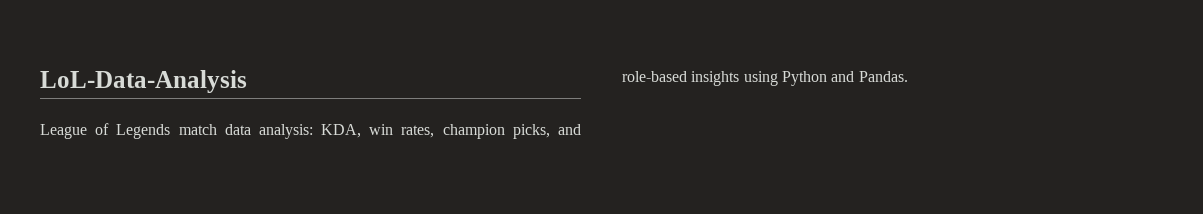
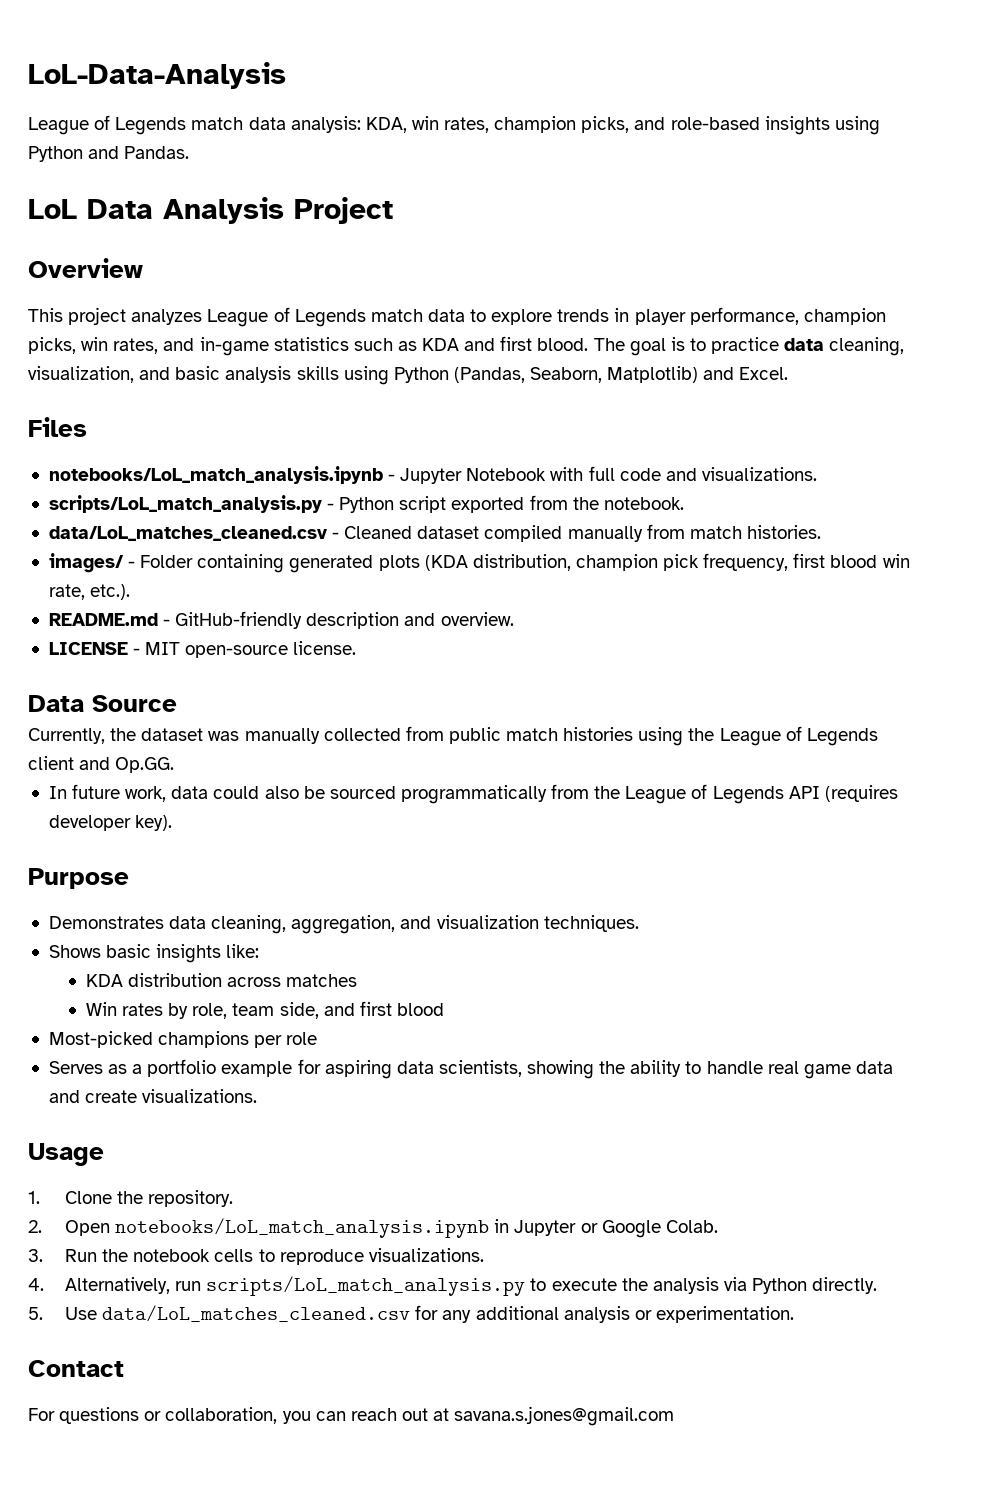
(908, 76) none -> [28,197,393,224] [28,258,143,278] [28,307,886,327] [28,336,905,356] [28,366,789,385] [28,417,87,437] [48,466,817,484] [48,495,684,513] [48,524,821,542] [48,553,910,573] [48,584,131,600] [48,611,514,629] [48,641,357,658] [28,695,177,712] [28,726,878,746] [28,756,175,773] [48,784,898,804] [48,815,173,831] [28,868,129,889] [48,915,639,934] [48,944,260,963] [85,973,358,987] [85,1001,444,1019] [48,1031,318,1048] [48,1059,893,1079] [48,1089,258,1103] [28,1143,104,1166] [28,1190,234,1207] [28,1218,718,1238] [28,1248,484,1265] [28,1276,878,1296] [28,1305,794,1323] [28,1360,124,1377] [28,1406,675,1426] // LoL Data Analysis Project // Overview // This project analyzes League of Legends match data to explore trends in player performance, champion picks, win rates, and in-game statistics such as KDA and first blood. The goal is to practice data cleaning, visualization, and basic analysis skills using Python (Pandas, Seaborn, Matplotlib) and Excel. // Files // notebooks/LoL_match_analysis.ipynb - Jupyter Notebook with full code and visualizations. // scripts/LoL_match_analysis.py - Python script exported from the notebook. // data/LoL_matches_cleaned.csv - Cleaned dataset compiled manually from match histories. // images/ - Folder containing generated plots (KDA distribution, champion pick frequency, first blood win rate, etc.). // README.md - GitHub-friendly description and overview. // LICENSE - MIT open-source license. // Data Source // Currently, the dataset was manually collected from public match histories using the League of Legends client and Op.GG. // In future work, data could also be sourced programmatically from the League of Legends API (requires developer key). // Purpose // Demonstrates data cleaning, aggregation, and visualization techniques. // Shows basic insights like: // KDA distribution across matches // Win rates by role, team side, and first blood // Most-picked champions per role // Serves as a portfolio example for aspiring data scientists, showing the ability to handle real game data and create visualizations. // Usage // 1. Clone the repository. // 2. Open notebooks/LoL_match_analysis.ipynb in Jupyter or Google Colab. // 3. Run the notebook cells to reproduce visualizations. // 4. Alternatively, run scripts/LoL_match_analysis.py to execute the analysis via Python directly. // 5. Use data/LoL_matches_cleaned.csv for any additional analysis or experimentation. // Contact // For questions or collaboration, you can reach out at savana.s.jones@gmail.com

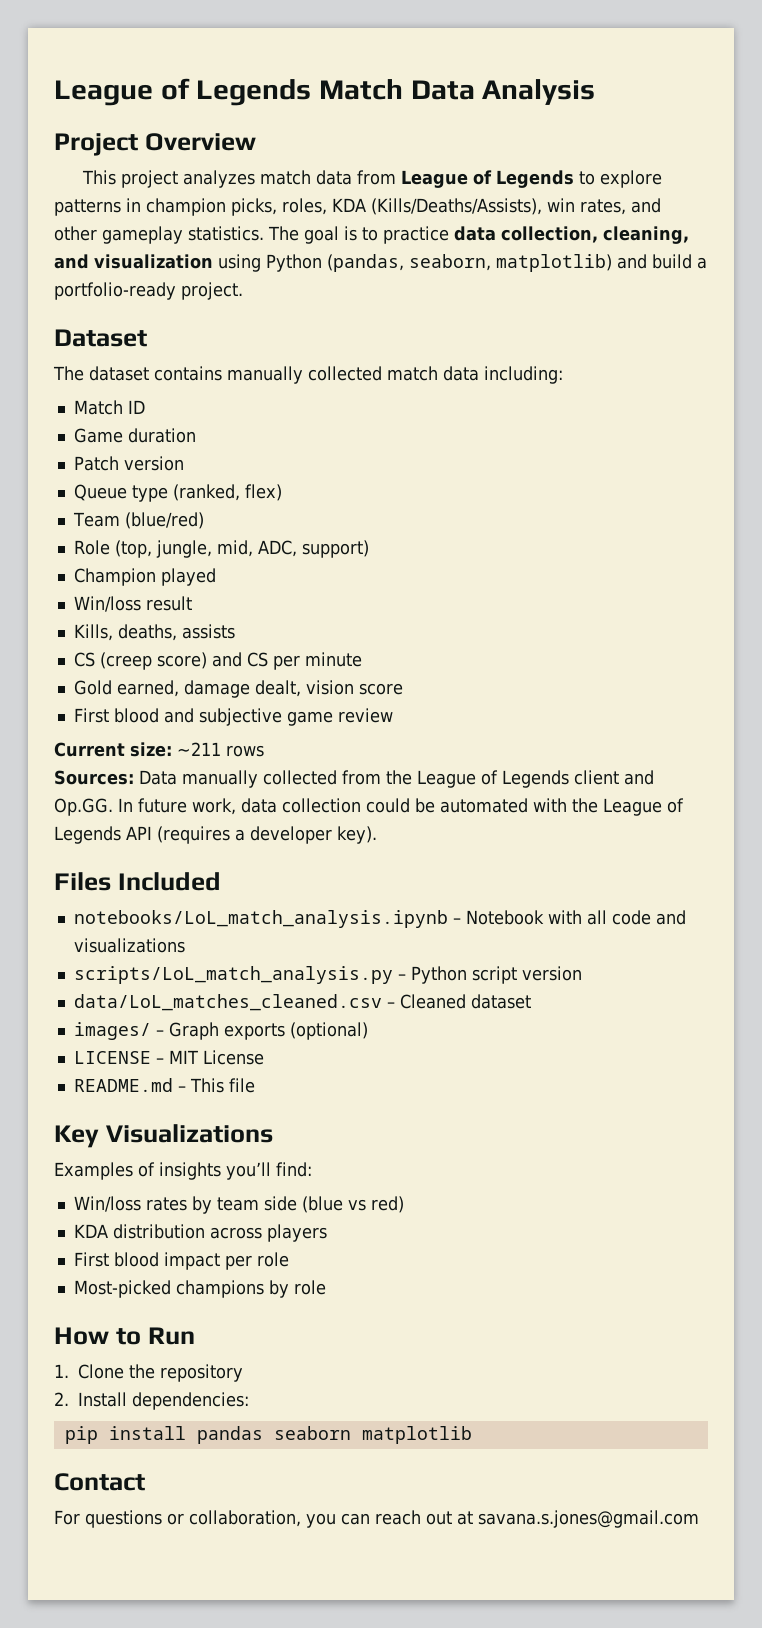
[28,62,286,89] [28,115,880,135] [28,146,190,162] [28,199,77,219] LoL-Data-Analysis // League of Legends match data analysis: KDA, win rates, champion picks, and role-based insights using Python and Pandas. // LoL -> [54,78,404,106] League of Legends Match
(284, 210) none -> (596, 92) //
(393, 210) // -> (138, 144) none
[207,307,886,327] [28,336,589,356] League of Legends match data to explore trends in player performance, champion picks, win rates, and in-game statistics such as KDA and first blood. -> [259,170,662,188] [54,198,661,216] [54,226,264,244] match data from League of Legends to explore patterns in champion picks, roles, KDA (Kills/Deaths/Assists), win rates, and other gameplay statistics.
[829,337,905,356] [28,366,789,385] [28,417,87,437] [48,466,817,484] [48,495,684,513] [48,524,821,542] [48,553,910,573] [48,584,131,600] [48,611,514,629] [48,641,357,658] [28,695,177,712] [28,726,684,746] cleaning, visualization, and basic analysis skills using Python (Pandas, Seaborn, Matplotlib) and Excel. // Files // notebooks/LoL_match_analysis.ipynb - Jupyter Notebook with full code and visualizations. // scripts/LoL_match_analysis.py - Python script exported from the notebook. // data/LoL_matches_cleaned.csv - Cleaned dataset compiled manually from match histories. // images/ - Folder containing generated plots (KDA distribution, champion pick frequency, first blood win rate, etc.). // README.md - GitHub-friendly description and overview. // LICENSE - MIT open-source license. // Data Source // Currently, the dataset was manually collected from public match histories using -> [501,226,689,244] [54,254,707,272] [54,282,243,300] [54,329,147,347] [53,366,563,384] [73,400,145,415] [73,428,196,443] [73,456,184,471] [73,484,282,502] [72,512,204,529] [73,540,369,558] [73,568,216,586] [73,596,192,612] [73,624,235,641] [73,652,362,670] [73,680,403,698] [73,708,393,726] [54,742,264,757] [54,770,381,788] collection, cleaning, and visualization using Python (pandas, seaborn, matplotlib) and build a portfolio-ready project. // Dataset // The dataset contains manually collected match data including: // Match ID // Game duration // Patch version // Queue type (ranked, flex) // Team (blue/red) // Role (top, jungle, mid, ADC, support) // Champion played // Win/loss result // Kills, deaths, assists // CS (creep score) and CS per minute // Gold earned, damage dealt, vision score // First blood and subjective game review // Current size: ~211 rows // Sources: Data manually collected from
(175, 765) // -> (113, 807) none
[213,784,590,804] could also be sourced programmatically from -> [282,798,567,813] collection could be automated with
(898, 793) none -> [235,829,245,841] a
[28,868,129,889] [48,915,639,934] [48,944,260,963] [85,973,358,987] [85,1001,444,1019] Purpose // Demonstrates data cleaning, aggregation, and visualization techniques. // Shows basic insights like: // KDA distribution across matches // Win rates by role, team side, and first blood -> [54,872,221,891] [73,910,686,928] [73,938,185,953] [73,966,582,984] [73,994,531,1011] [73,1022,368,1040] [73,1050,264,1065] [73,1078,255,1093] [54,1124,273,1148] [54,1162,312,1180] [73,1196,404,1214] [73,1224,327,1242] [73,1252,289,1270] Files Included // notebooks/LoL_match_analysis.ipynb – Notebook with all code and visualizations // scripts/LoL_match_analysis.py – Python script version // data/LoL_matches_cleaned.csv – Cleaned dataset // images/ – Graph exports (optional) // LICENSE – MIT License // README.md – This file // Key Visualizations // Examples of insights you’ll find: // Win/loss rates by team side (blue vs red) // KDA distribution across players // First blood impact per role
[254,1032,318,1048] [48,1059,893,1079] [48,1089,258,1103] [28,1143,104,1166] per role // Serves as a portfolio example for aspiring data scientists, showing the ability to handle real game data and create visualizations. // Usage -> [268,1280,326,1298] [54,1327,195,1345] by role // How to Run
[148,1190,234,1207] repository. -> [160,1364,243,1382] repository
[65,1218,718,1238] [28,1248,484,1265] [28,1276,878,1296] [28,1305,794,1323] Open notebooks/LoL_match_analysis.ipynb in Jupyter or Google Colab. // 3. Run the notebook cells to reproduce visualizations. // 4. Alternatively, run scripts/LoL_match_analysis.py to execute the analysis via Python directly. // 5. Use data/LoL_matches_cleaned.csv for any additional analysis or experimentation. -> [78,1392,249,1410] [64,1426,472,1444] Install dependencies: // pip install pandas seaborn matplotlib

